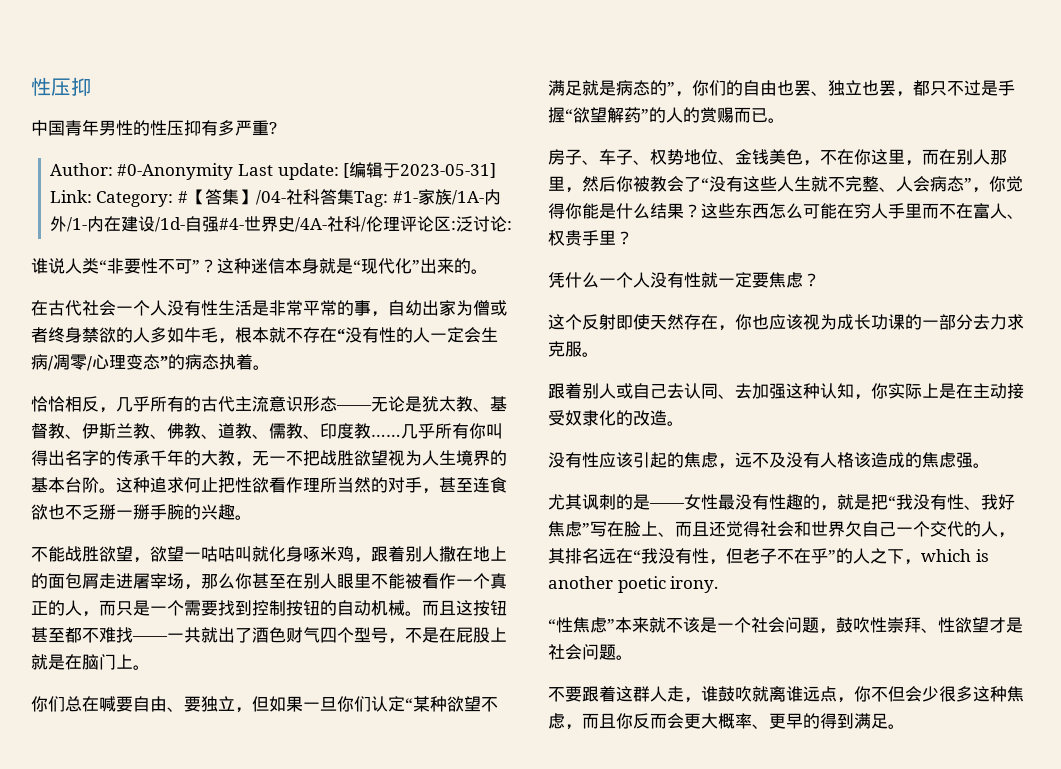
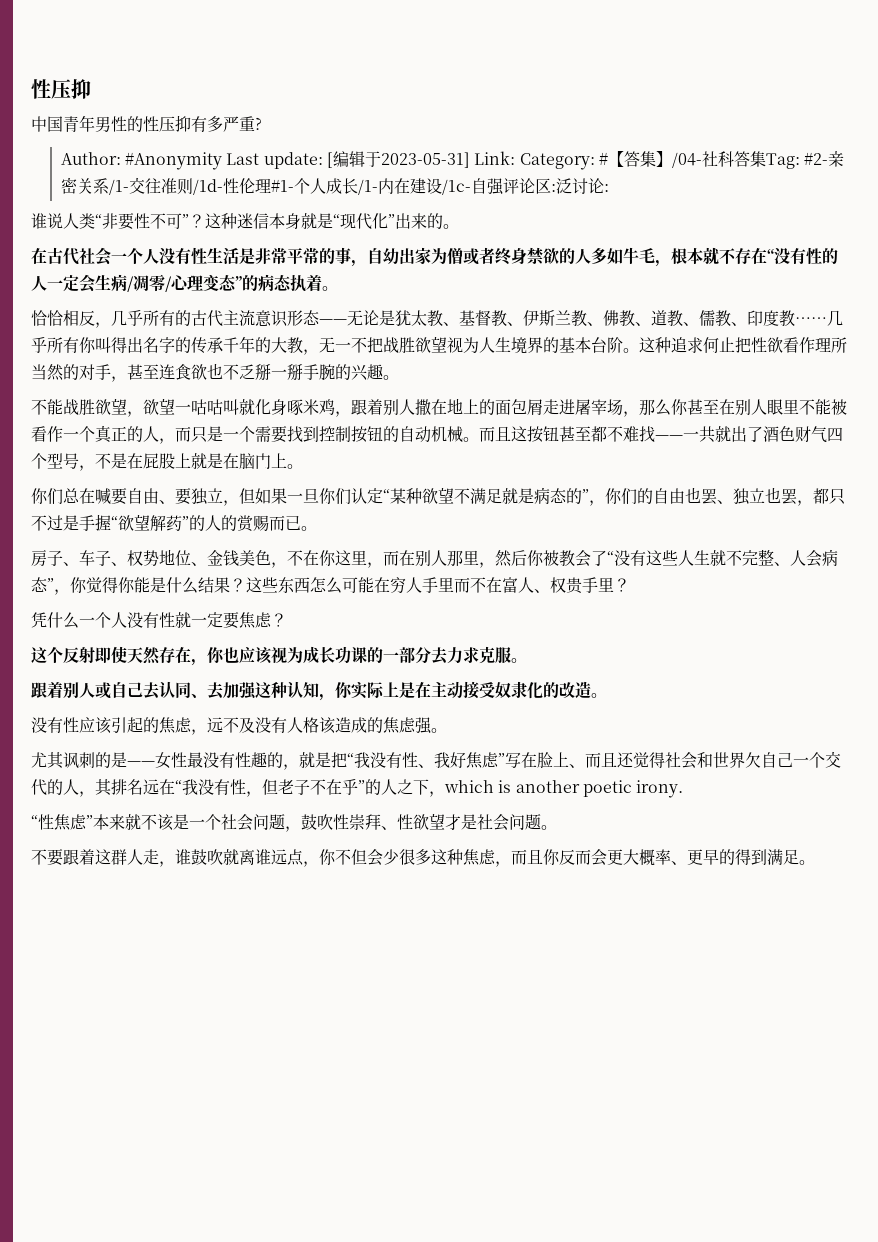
[117,163,234,180] #0-Anonymity -> [125,152,223,170] #Anonymity
[392,189,501,205] [49,216,400,232] #1-家族/1A-内外/1-内在建设/1d-自强#4-世界史/4A-社科/伦理 -> [804,151,845,167] [60,177,504,195] #2-亲密关系/1-交往准则/1d-性伦理#1-个人成长/1-内在建设/1c-自强

